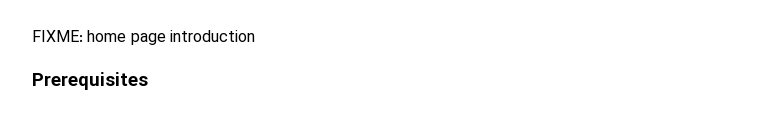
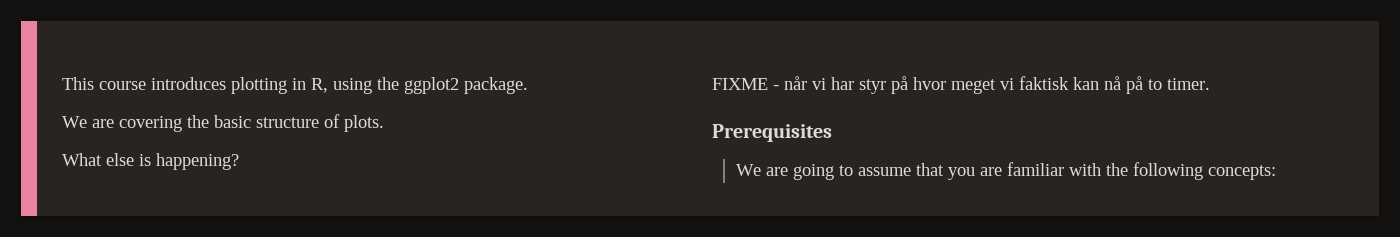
[32,30,255,45] [32,72,148,90] FIXME: home page introduction // Prerequisites -> [62,77,528,94] [62,114,384,132] [62,153,239,170] [712,76,1210,94] [712,124,832,142] [735,162,1276,180] This course introduces plotting in R, using the ggplot2 package. // We are covering the basic structure of plots. // What else is happening? // FIXME - når vi har styr på hvor meget vi faktisk kan nå på to timer. // Prerequisites // We are going to assume that you are familiar with the following concepts:

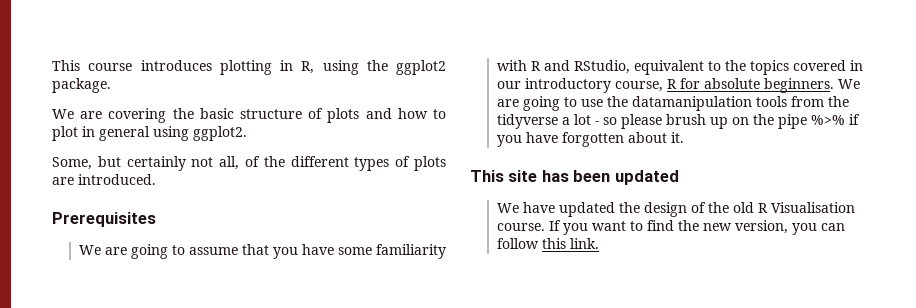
[344,115,384,132] [62,153,239,170] [712,76,1210,94] plots. // What else is happening? // FIXME - når vi har styr på hvor meget vi faktisk kan nå på to timer. -> [327,108,446,123] [52,126,247,141] [52,156,447,171] [52,174,156,185] plots and how to plot in general using ggplot2. // Some, but certainly not all, of the different types of plots are introduced.
[979,162,1276,180] are familiar with the following concepts: -> [301,244,446,259] [496,60,863,75] [496,78,860,93] [496,96,849,111] [496,114,860,129] [496,132,684,147] [470,170,679,185] [496,202,855,217] [496,220,845,235] [496,238,599,249] have some familiarity with R and RStudio, equivalent to the topics covered in our introductory course, R for absolute beginners. We are going to use the datamanipulation tools from the tidyverse a lot - so please brush up on the pipe %>% if you have forgotten about it. // This site has been updated // We have updated the design of the old R Visualisation course. If you want to find the new version, you can follow this link.

